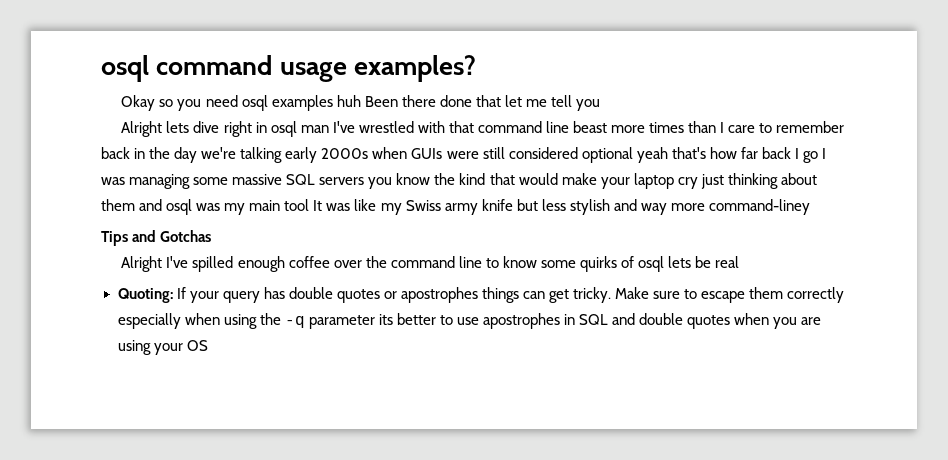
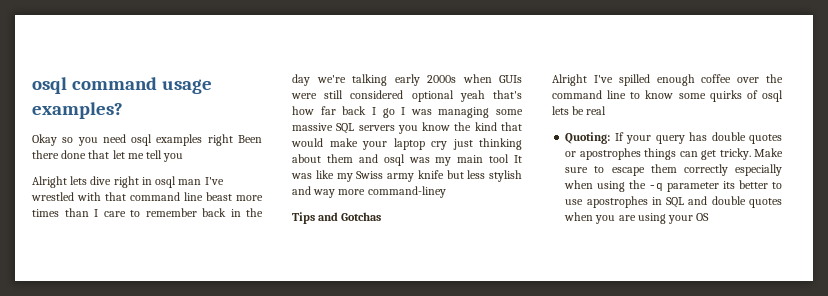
[336,95,361,107] huh -> [207,134,233,146] right

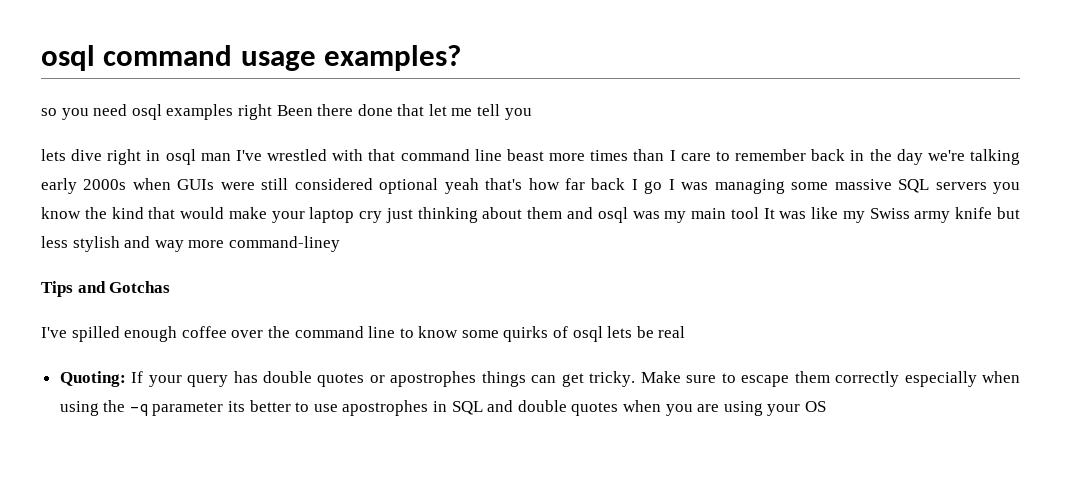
[32,134,57,146] Okay -> (462, 58) none
[32,176,67,188] Alright -> (532, 114) none
[552,74,587,86] Alright -> (171, 287) none

